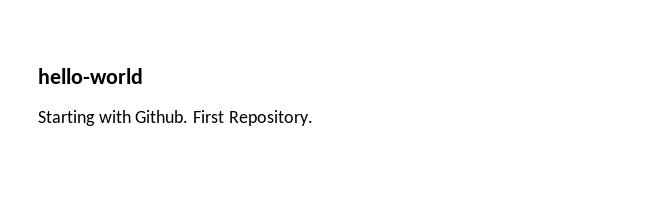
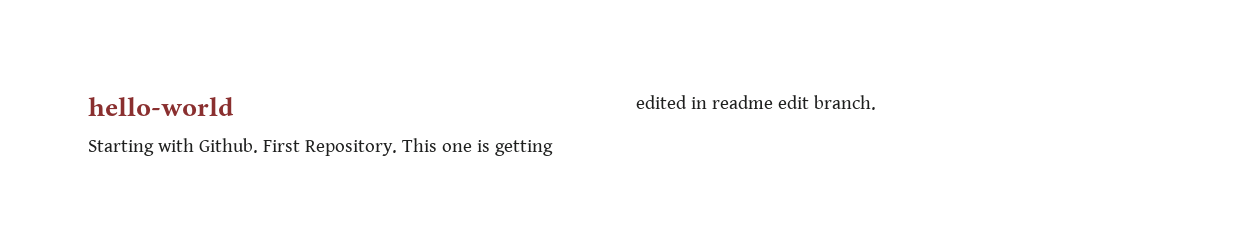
(313, 118) none -> [401,138,553,156] [636,95,876,110] This one is getting edited in readme edit branch.

